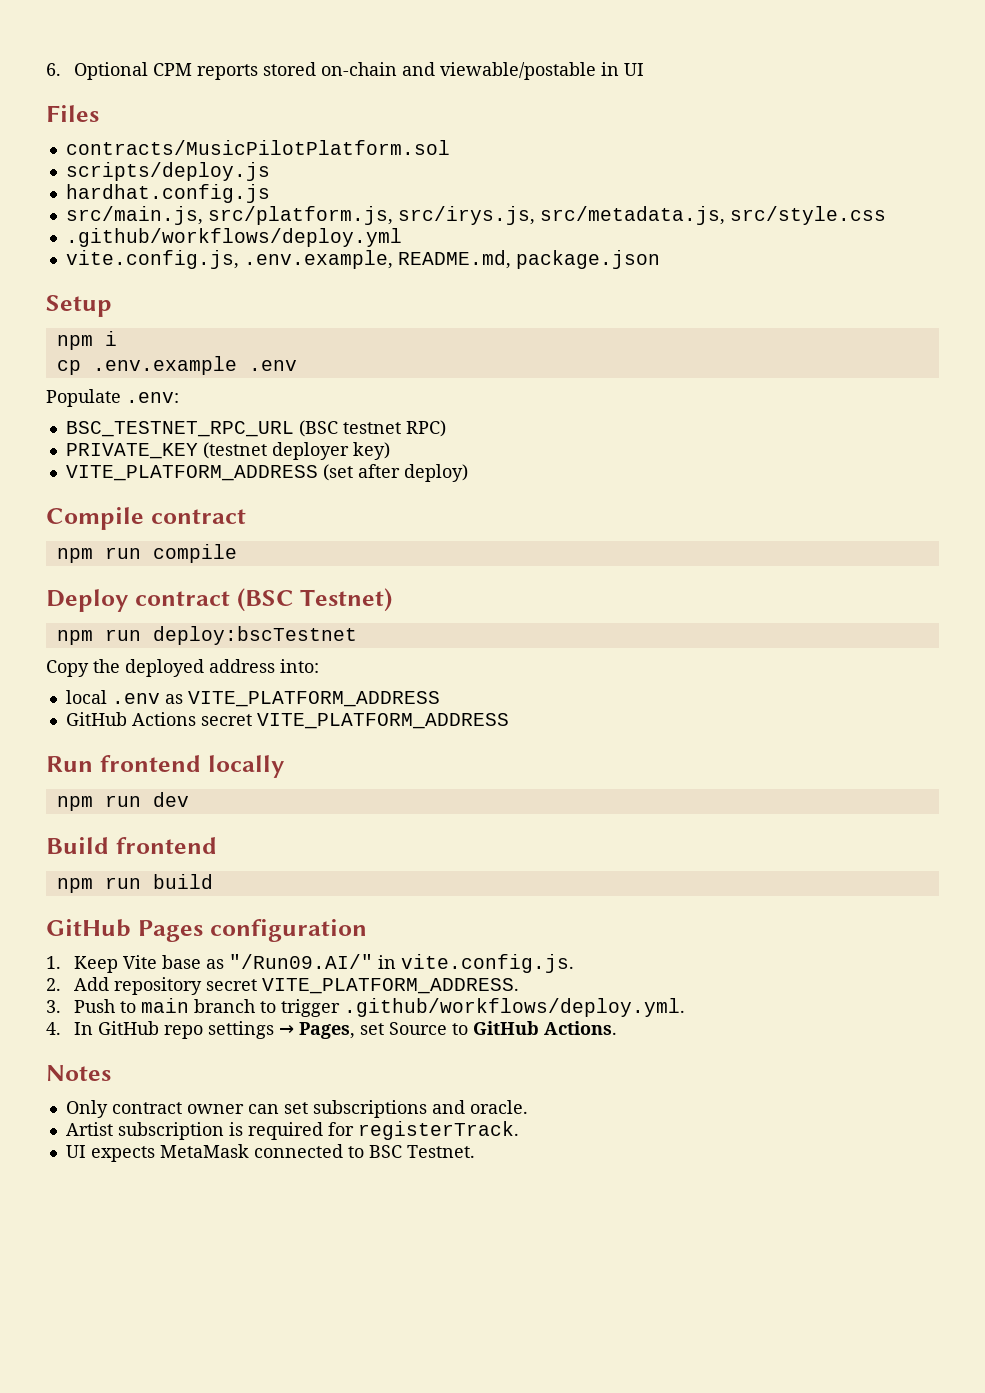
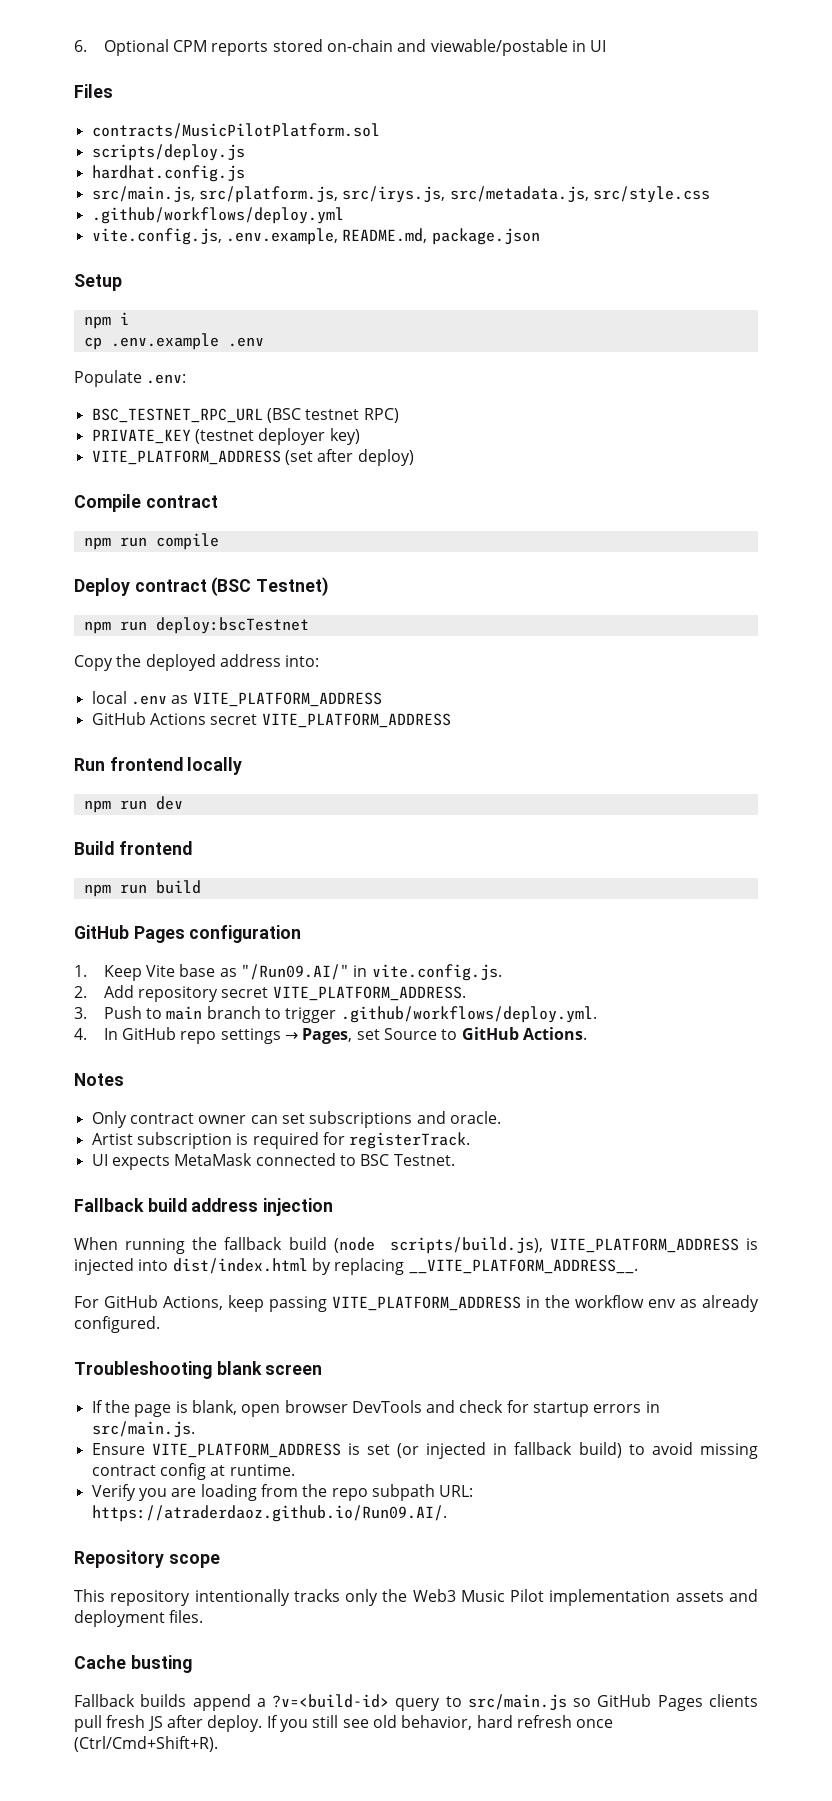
(475, 1151) none -> [74,1198,334,1216] [74,1237,758,1254] [74,1258,638,1275] [74,1295,759,1312] [74,1316,160,1333] [74,1361,323,1379] [91,1400,660,1417] [91,1421,195,1438] [91,1442,758,1459] [91,1463,295,1480] [91,1484,474,1501] [91,1505,447,1522] [74,1550,220,1568] [74,1589,758,1606] [74,1610,204,1627] [74,1655,192,1673] [74,1694,758,1711] [74,1715,614,1732] [74,1736,218,1752] // Fallback build address injection // When running the fallback build (node scripts/build.js), VITE_PLATFORM_ADDRESS is injected into dist/index.html by replacing __VITE_PLATFORM_ADDRESS__. // For GitHub Actions, keep passing VITE_PLATFORM_ADDRESS in the workflow env as already configured. // Troubleshooting blank screen // If the page is blank, open browser DevTools and check for startup errors in src/main.js. // Ensure VITE_PLATFORM_ADDRESS is set (or injected in fallback build) to avoid missing contract config at runtime. // Verify you are loading from the repo subpath URL: https://atraderdaoz.github.io/Run09.AI/. // Repository scope // This repository intentionally tracks only the Web3 Music Pilot implementation assets and deployment files. // Cache busting // Fallback builds append a ?v=<build-id> query to src/main.js so GitHub Pages clients pull fresh JS after deploy. If you still see old behavior, hard refresh once (Ctrl/Cmd+Shift+R).

